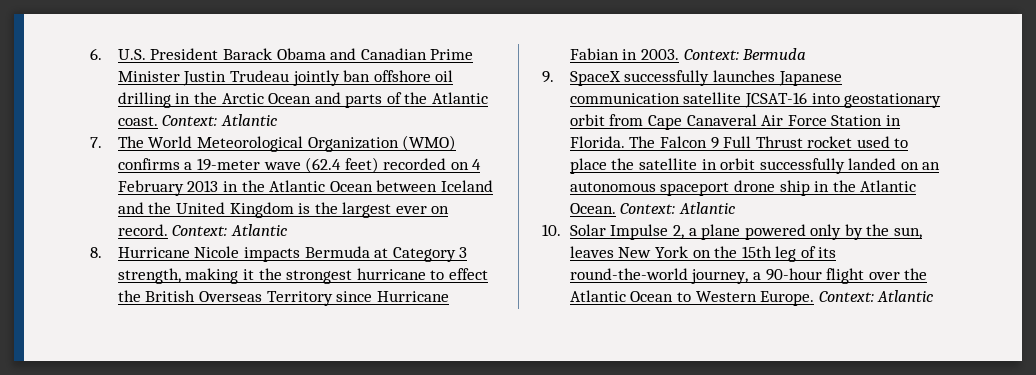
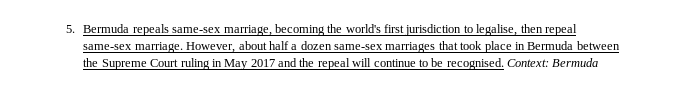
[90,48,474,60] [117,70,454,86] [117,92,489,108] [117,114,277,126] [90,135,457,152] [117,157,482,173] [117,180,493,196] [117,202,450,218] [117,224,287,236] [90,246,468,262] [117,268,488,284] [117,290,449,306] [569,48,807,60] [542,70,842,86] [569,92,942,108] [569,114,901,130] [569,136,909,149] [569,158,941,174] [569,180,917,196] [569,202,735,214] [542,224,923,240] [569,246,837,262] [569,268,928,284] [569,290,934,306] 6. U.S. President Barack Obama and Canadian Prime Minister Justin Trudeau jointly ban offshore oil drilling in the Arctic Ocean and parts of the Atlantic coast. Context: Atlantic // 7. The World Meteorological Organization (WMO) confirms a 19-meter wave (62.4 feet) recorded on 4 February 2013 in the Atlantic Ocean between Iceland and the United Kingdom is the largest ever on record. Context: Atlantic // 8. Hurricane Nicole impacts Bermuda at Category 3 strength, making it the strongest hurricane to effect the British Overseas Territory since Hurricane Fabian in 2003. Context: Bermuda // 9. SpaceX successfully launches Japanese communication satellite JCSAT-16 into geostationary orbit from Cape Canaveral Air Force Station in Florida. The Falcon 9 Full Thrust rocket used to place the satellite in orbit successfully landed on an autonomous spaceport drone ship in the Atlantic Ocean. Context: Atlantic // 10. Solar Impulse 2, a plane powered only by the sun, leaves New York on the 15th leg of its round-the-world journey, a 90-hour flight over the Atlantic Ocean to Western Europe. Context: Atlantic -> [66,24,577,36] [83,41,620,53] [83,58,599,70] 5. Bermuda repeals same-sex marriage, becoming the world's first jurisdiction to legalise, then repeal same-sex marriage. However, about half a dozen same-sex marriages that took place in Bermuda between the Supreme Court ruling in May 2017 and the repeal will continue to be recognised. Context: Bermuda

